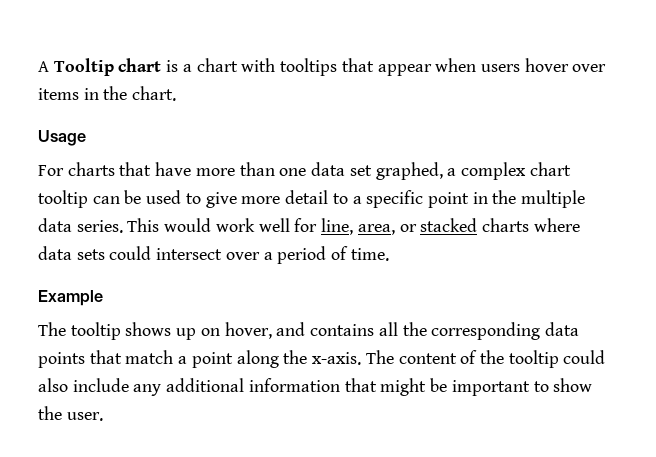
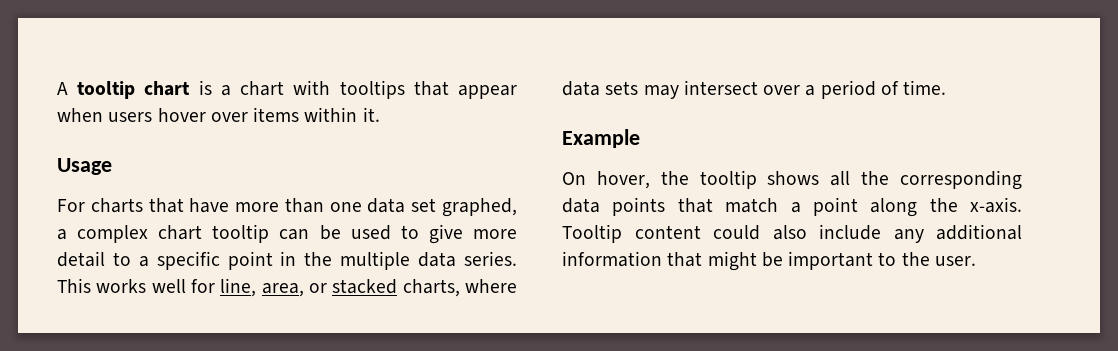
[53,58,114,76] Tooltip -> [77,81,136,99] tooltip
[83,86,177,101] in the chart. -> [304,107,380,122] within it.
[164,218,255,232] would work -> [96,279,147,293] works
[481,218,529,232] charts -> [402,279,460,297] charts,
[109,246,152,260] could -> [643,85,679,99] may
[38,322,375,340] The tooltip shows up on hover, and contains -> [562,170,820,189] On hover, the tooltip shows
[365,350,559,368] The content of the tooltip -> [562,224,701,243] Tooltip content
[553,378,593,392] show -> (897, 259) none

